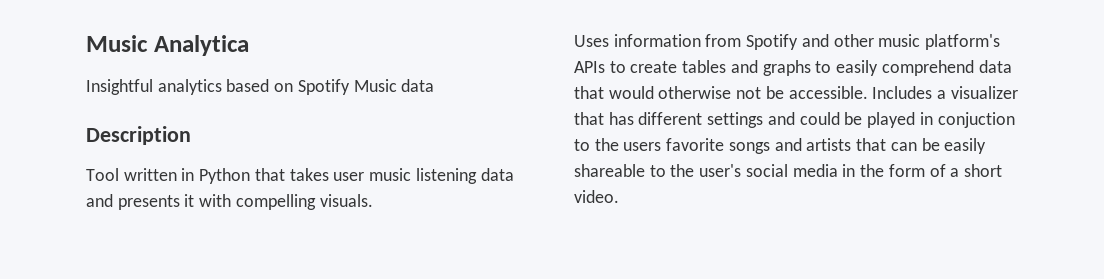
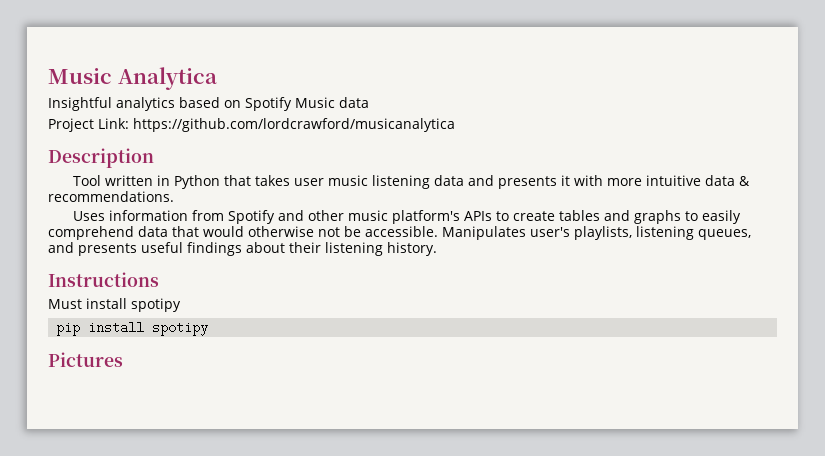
(435, 85) none -> [48,118,455,132] // Project Link: https://github.com/lordcrawford/musicanalytica
[235,194,373,210] compelling visuals. -> [606,175,750,186] [48,191,174,202] more intuitive data & recommendations.
[872,86,1018,99] [574,112,1015,128] [574,138,987,154] [574,164,1002,177] [574,190,619,203] Includes a visualizer that has different settings and could be played in conjuction to the users favorite songs and artists that can be easily shareable to the user's social media in the form of a short video. -> [442,226,751,240] [48,242,437,256] [48,272,159,287] [48,298,181,312] [56,321,209,336] [48,352,123,367] Manipulates user's playlists, listening queues, and presents useful findings about their listening history. // Instructions // Must install spotipy // pip install spotipy // Pictures

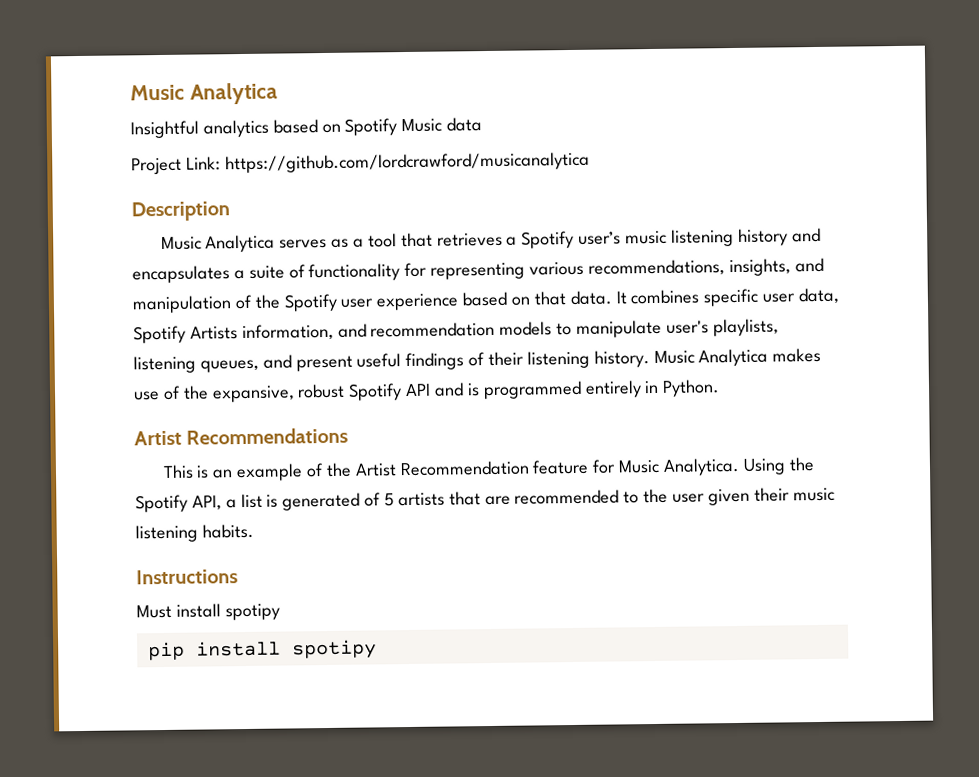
[72,175,750,189] [48,191,174,202] [72,210,741,224] [48,226,526,240] Tool written in Python that takes user music listening data and presents it with more intuitive data & recommendations. // Uses information from Spotify and other music platform's APIs to create tables and graphs to easily comprehend data that would otherwise not be accessible. Manipulates -> [160,227,821,253] [132,257,824,284] [132,287,840,314] [133,319,663,344] Music Analytica serves as a tool that retrieves a Spotify user’s music listening history and encapsulates a suite of functionality for representing various recommendations, insights, and manipulation of the Spotify user experience based on that data. It combines specific user data, Spotify Artists information, and recommendation models to manipulate
[78,243,137,256] presents -> [295,355,353,372] present
[246,242,285,253] about -> [468,352,486,367] of
(437, 249) none -> [653,347,822,367] [134,379,721,403] [134,427,349,446] [162,457,815,482] [135,487,835,513] [135,523,254,543] Music Analytica makes use of the expansive, robust Spotify API and is programmed entirely in Python. // Artist Recommendations // This is an example of the Artist Recommendation feature for Music Analytica. Using the Spotify API, a list is generated of 5 artists that are recommended to the user given their music listening habits.
[48,352,123,367] // Pictures -> (377, 649) none

